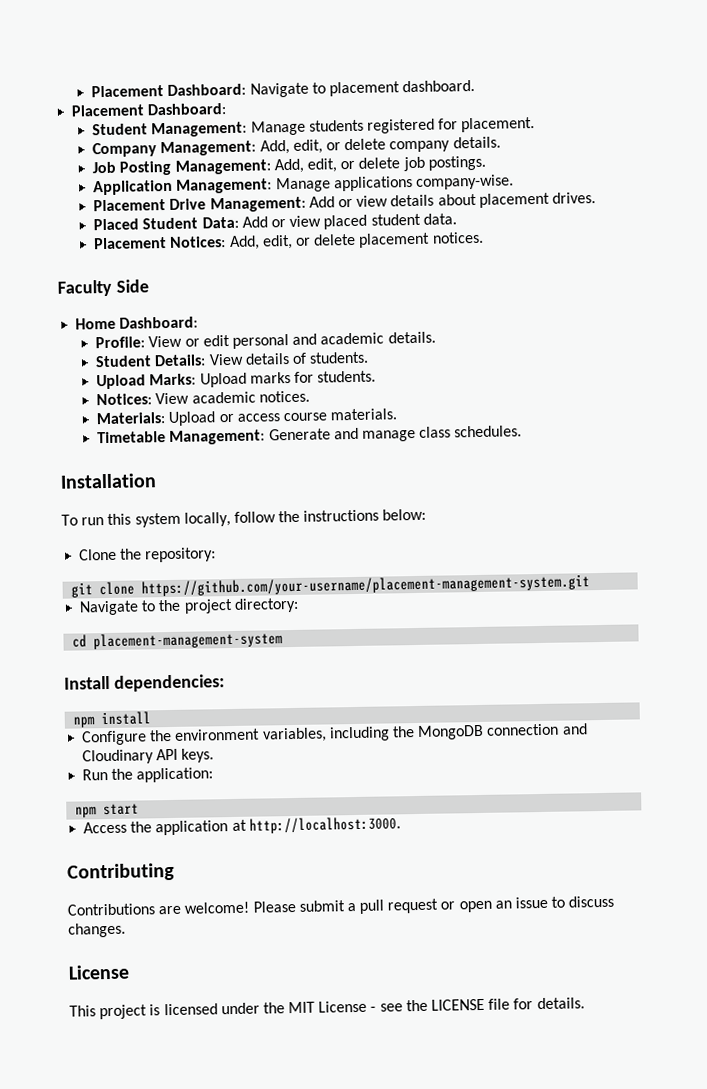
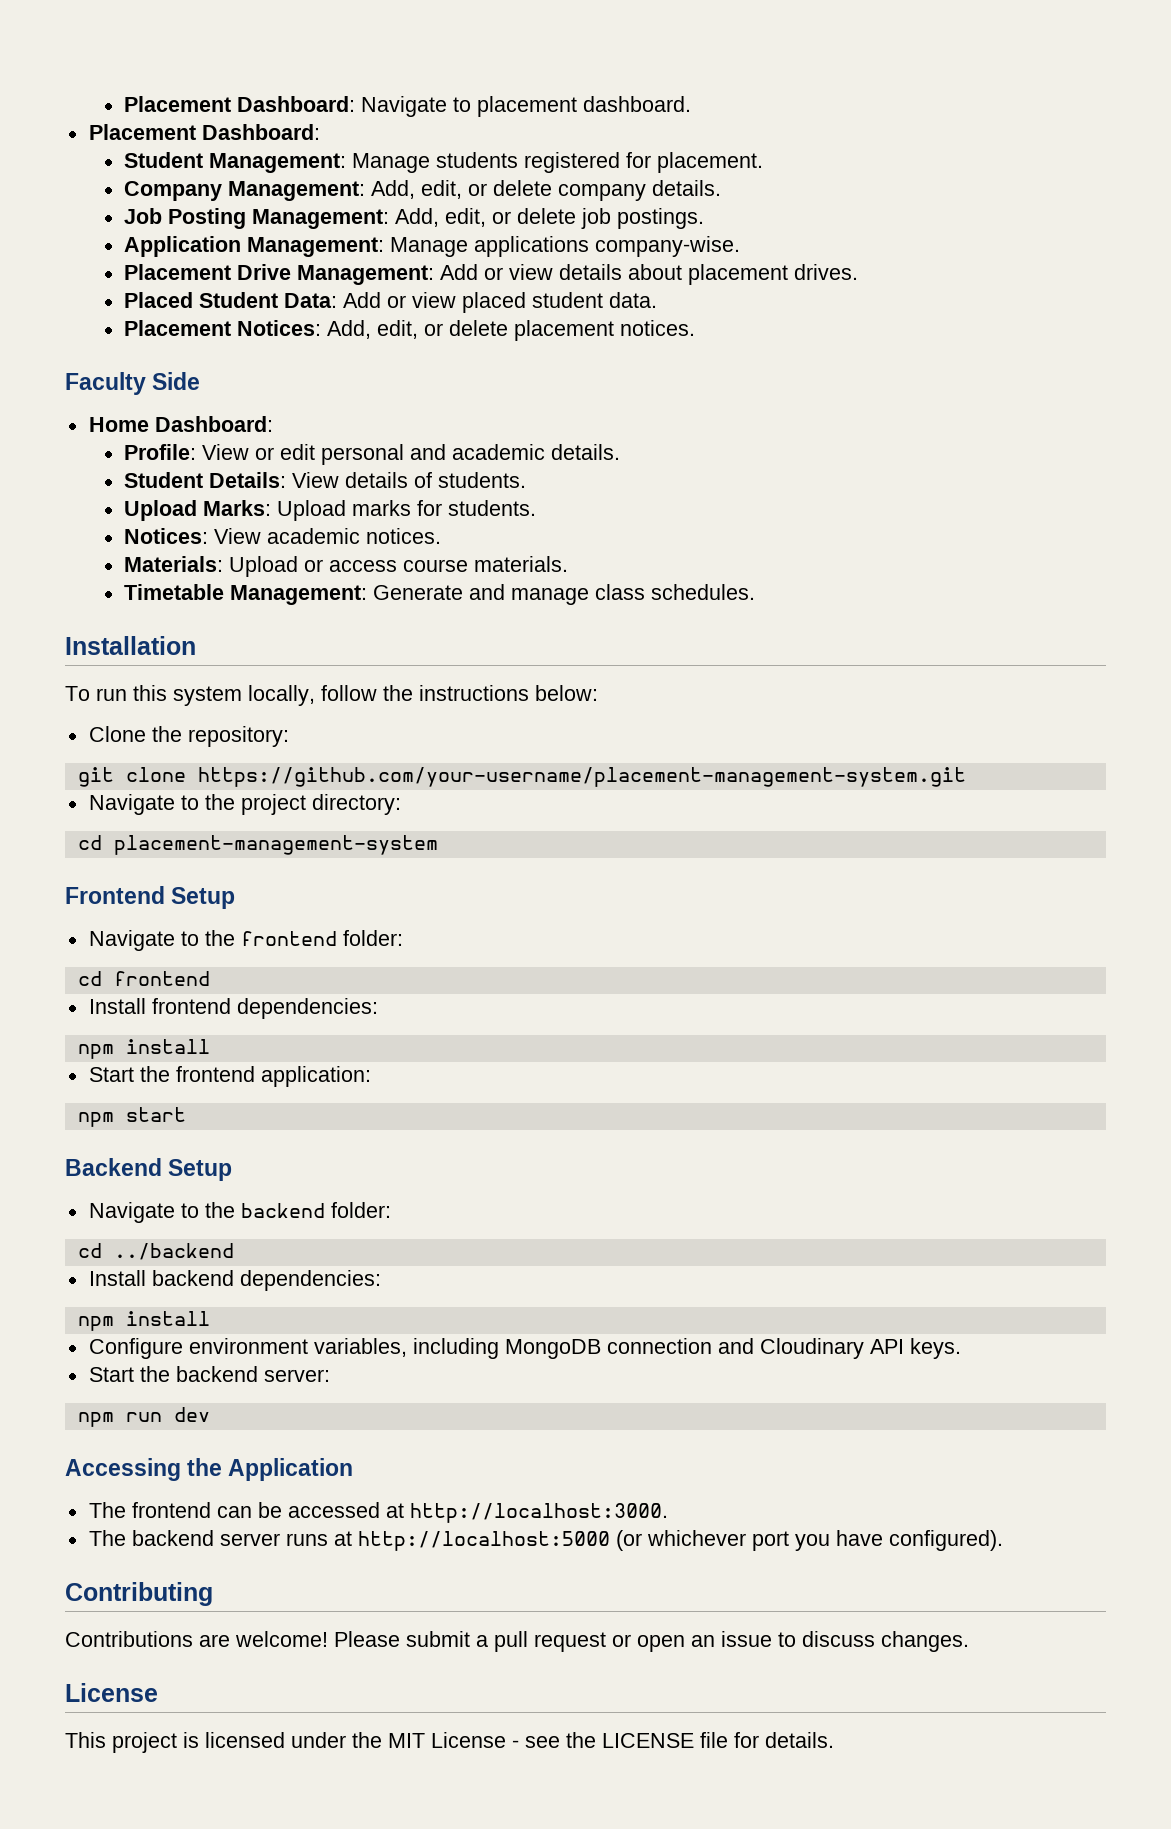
[64,675,110,690] Install -> [65,886,236,909] [88,930,403,951] [77,971,210,986] [88,998,378,1019] [77,1039,210,1059] [88,1066,371,1087] [77,1107,186,1127] [65,1158,233,1181] [88,1202,391,1223] [77,1243,234,1260] [88,1270,234,1286] Frontend Setup // Navigate to the frontend folder: // cd frontend // Install frontend dependencies: // npm install // Start the frontend application: // npm start // Backend Setup // Navigate to the backend folder: // cd ../backend // Install backend
[149,729,173,742] the -> (183, 1348) none
[391,726,415,738] the -> (499, 1348) none
[82,767,214,783] [75,803,140,818] [83,816,401,836] Run the application: // npm start // Access the application at http://localhost:3000. -> [88,1366,330,1382] [77,1407,210,1427] [65,1458,354,1481] [88,1502,668,1523] [88,1530,1003,1551] Start the backend server: // npm run dev // Accessing the Application // The frontend can be accessed at http://localhost:3000. // The backend server runs at http://localhost:5000 (or whichever port you have configured).

